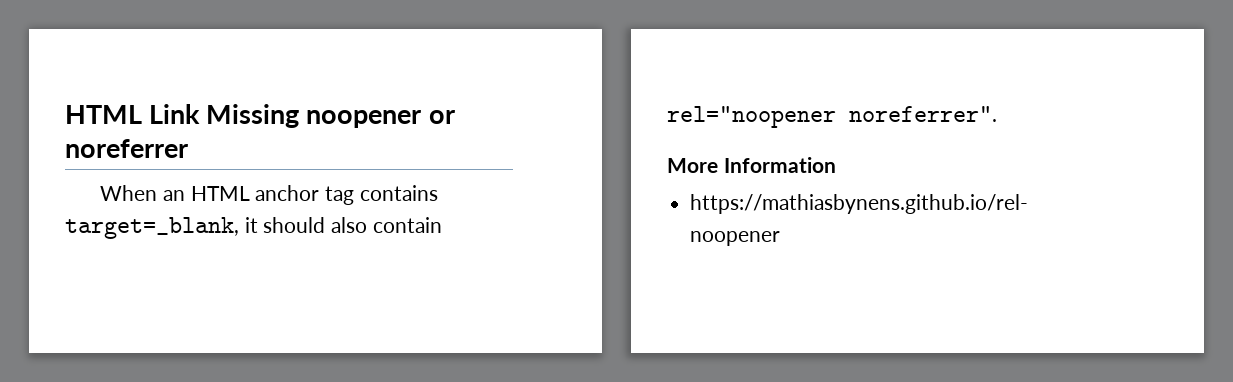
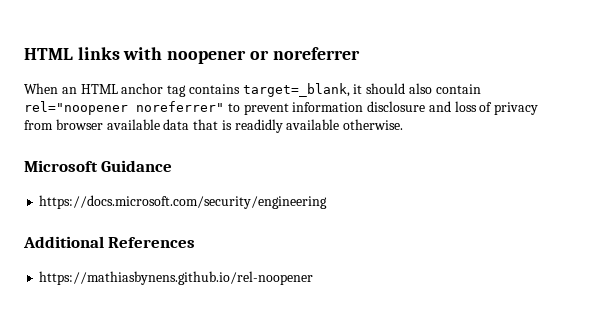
[65,104,300,128] HTML Link Missing -> [24,47,163,60] HTML links with
[849,106,997,122] [667,157,836,173] noreferrer". // More Information -> [136,101,539,115] [24,119,404,133] [24,160,173,172] [39,195,328,209] [23,236,196,248] noreferrer" to prevent information disclosure and loss of privacy from browser available data that is readidly available otherwise. // Microsoft Guidance // https://docs.microsoft.com/security/engineering // Additional References

